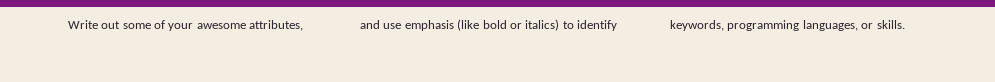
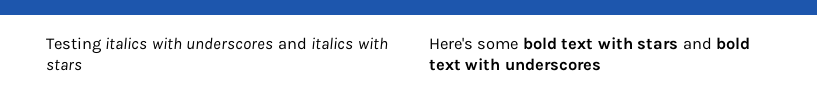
[67,19,905,31] Write out some of your awesome attributes, and use emphasis (like bold or italics) to identify keywords, programming languages, or skills. -> [46,37,388,54] [46,59,82,71] [429,37,751,50] [429,58,601,71] Testing italics with underscores and italics with stars // Here's some bold text with stars and bold text with underscores

